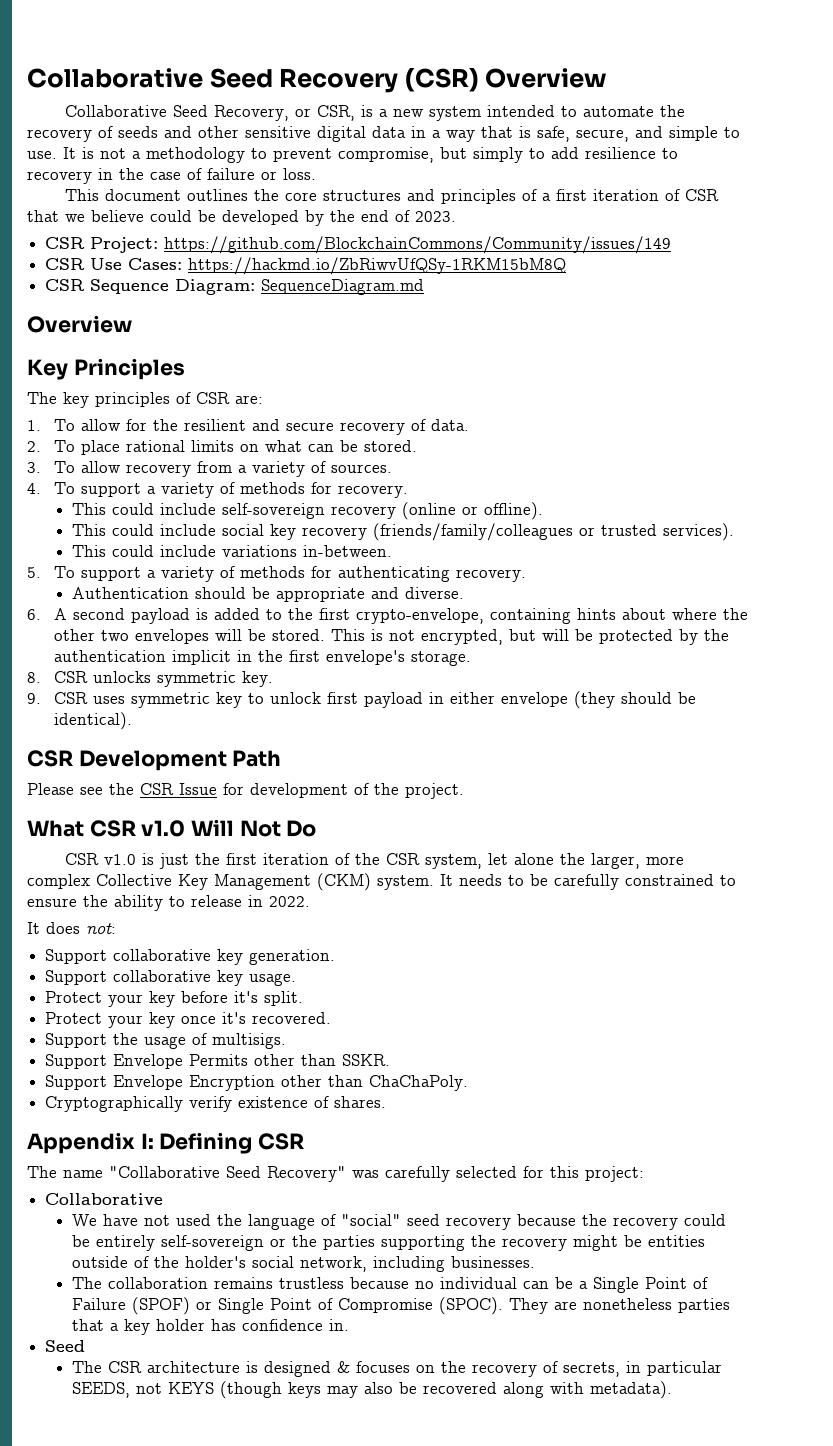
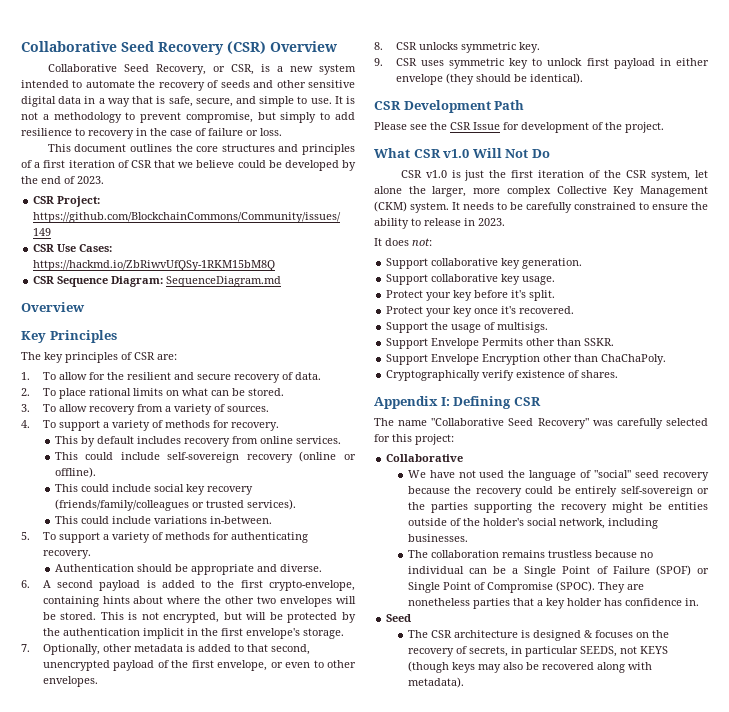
(408, 491) none -> [54,436,341,447] // This by default includes recovery from online services.
(471, 658) none -> [21,644,310,655] [42,660,356,671] [42,676,98,687] // 7. Optionally, other metadata is added to that second, unencrypted payload of the first envelope, or even to other envelopes.
[269,896,310,907] 2022. -> [478,218,505,226] 2023.

